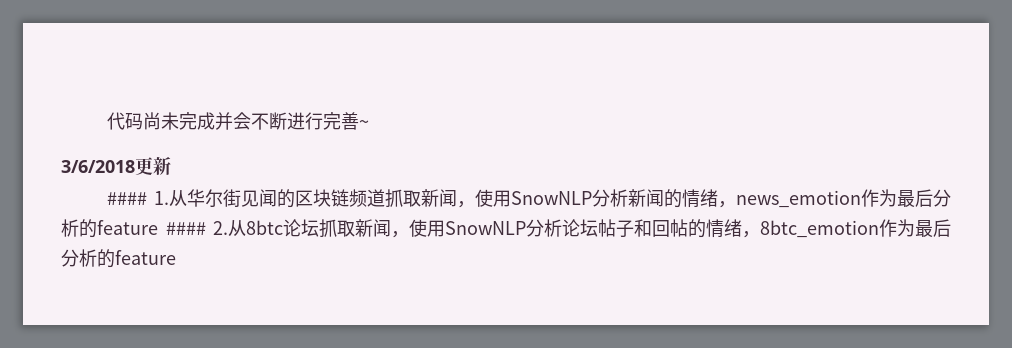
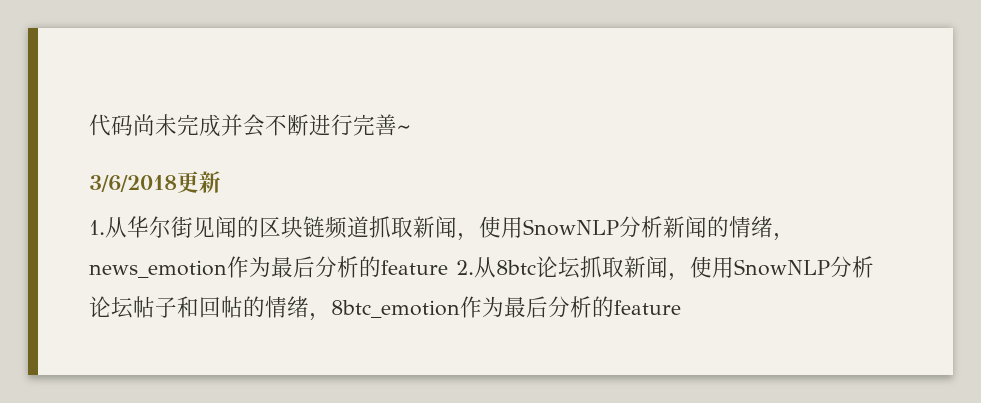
[106,192,147,205] #### -> (221, 182) none
[165,222,206,235] #### -> (448, 267) none

